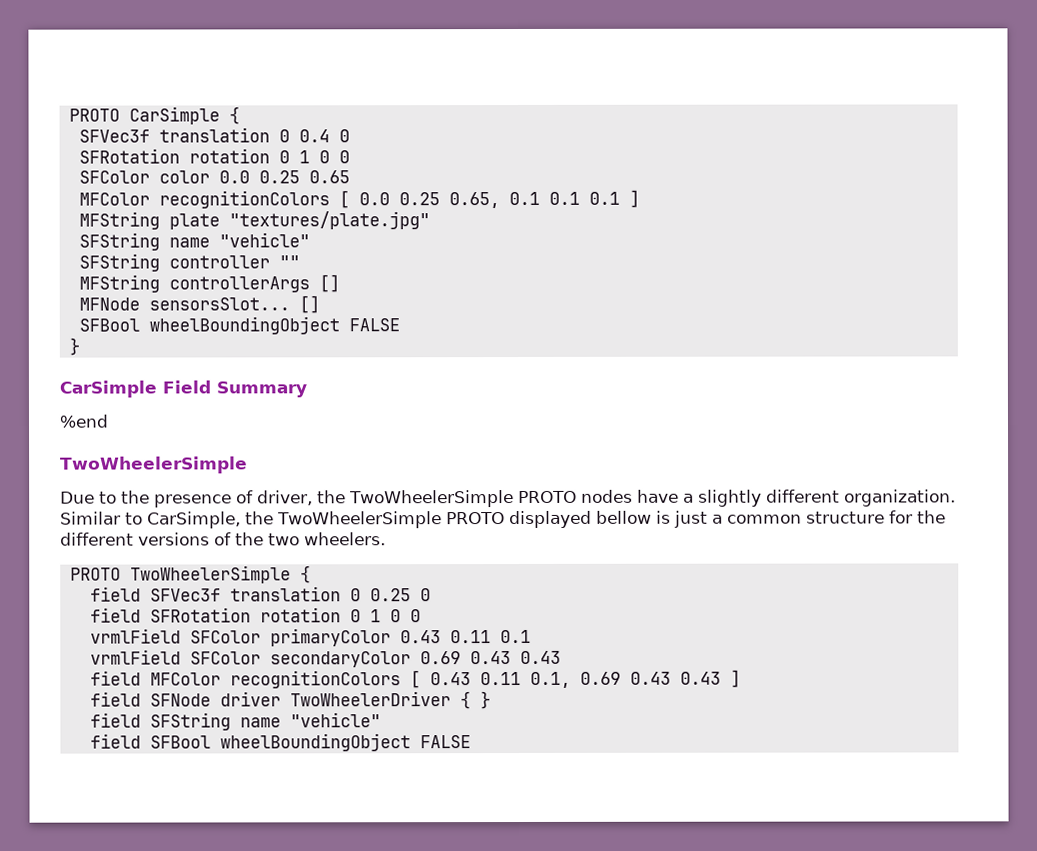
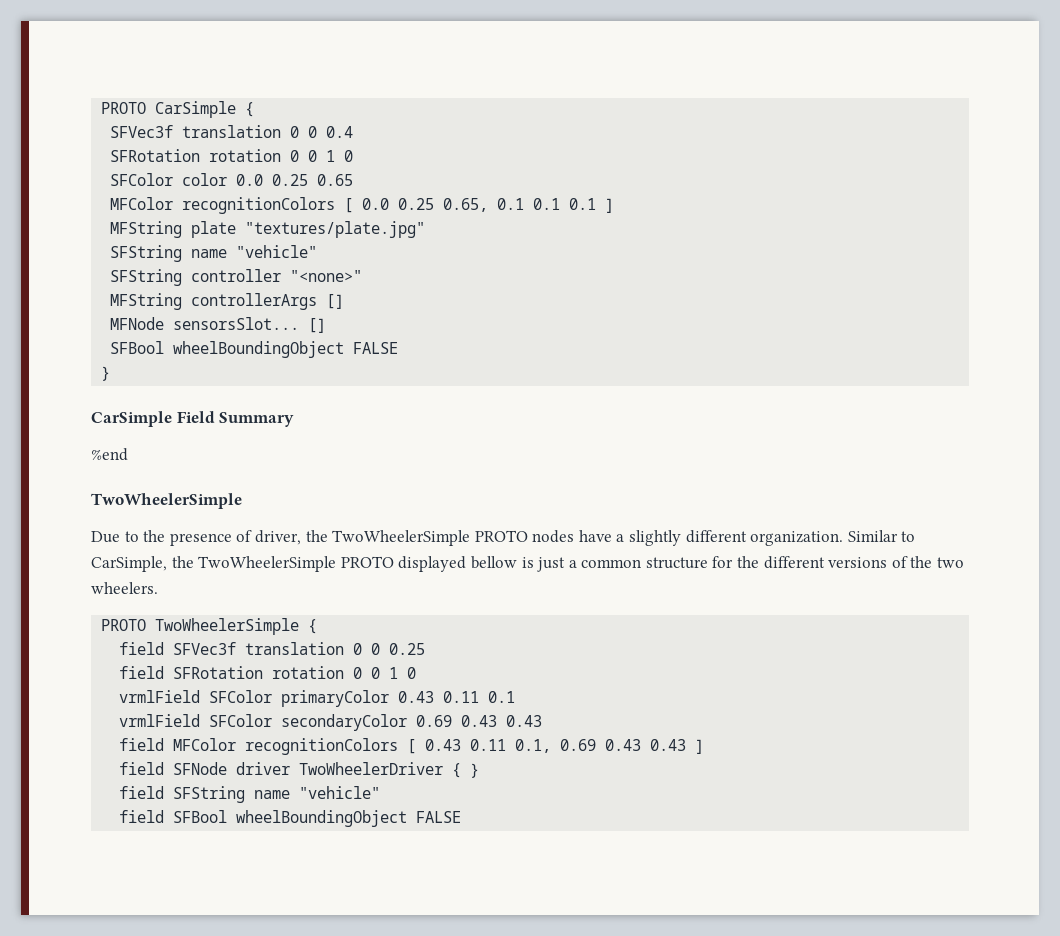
(290, 136) none -> [308,126,318,138] 0
[338,129,350,143] [78,148,350,164] 0 // SFRotation rotation 0 1 0 0 -> [110,149,354,162] // SFRotation rotation 0 0 1 0
[278,255,300,269] "" -> [290,270,363,282] "<none>"
[369,588,431,602] 0.25 0 -> [371,643,426,655] 0 0.25
[369,609,421,623] 1 0 0 -> [371,667,417,679] 0 1 0

